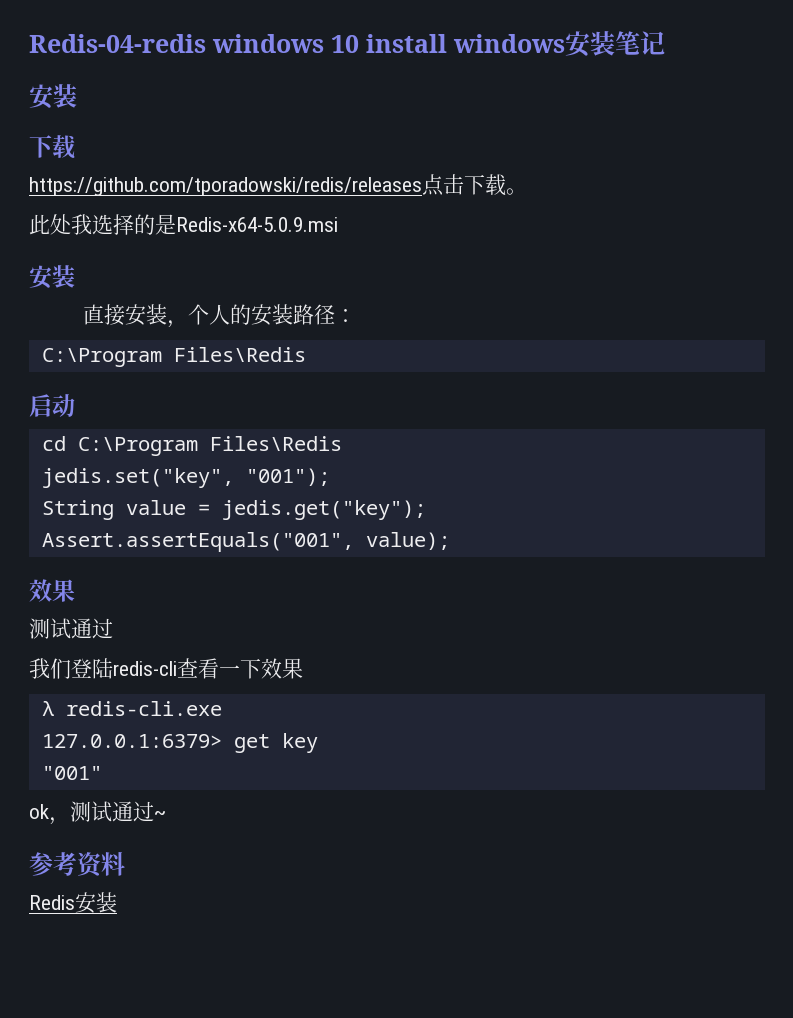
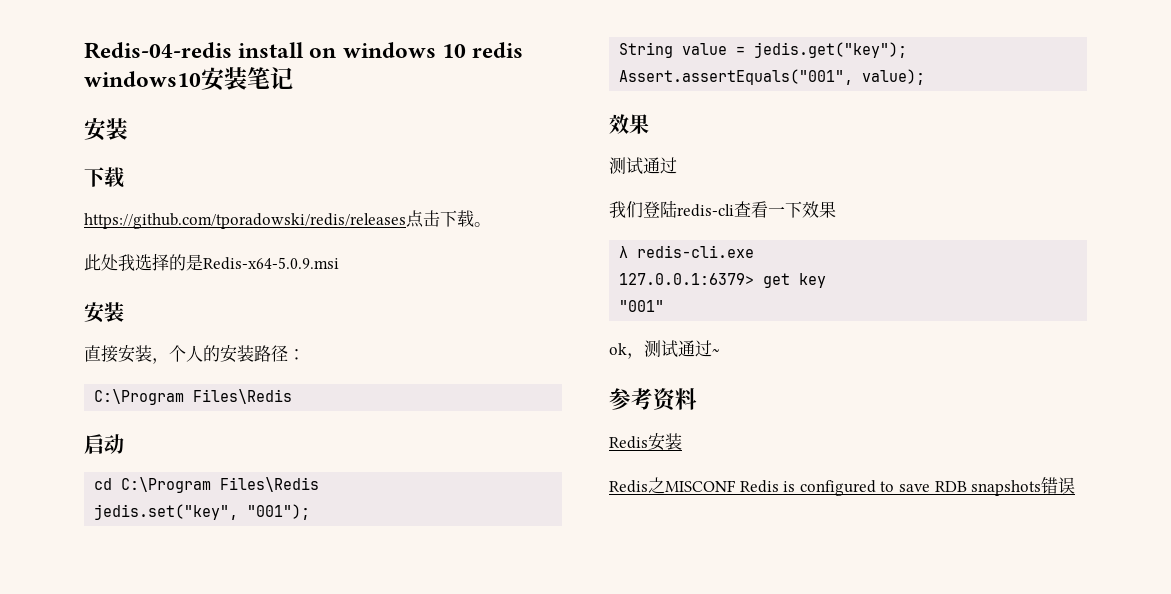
[212,34,565,53] windows 10 install windows -> [238,42,524,58] [84,71,201,87] install on windows 10 redis windows10
(117, 902) none -> [609,477,1076,496] // Redis之MISCONF Redis is configured to save RDB snapshots错误

